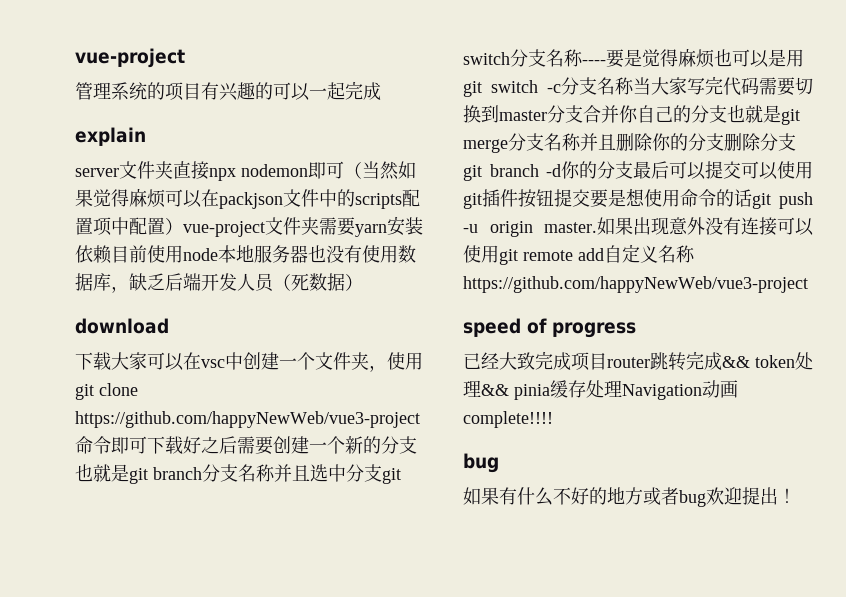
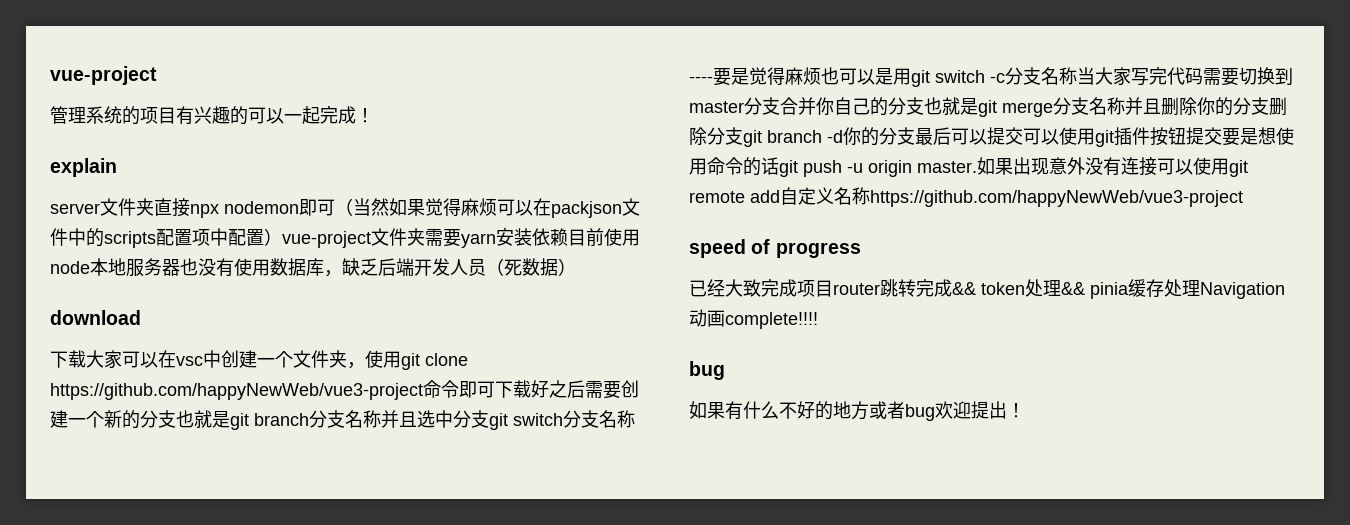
(381, 91) none -> [356,108,374,123] ！

